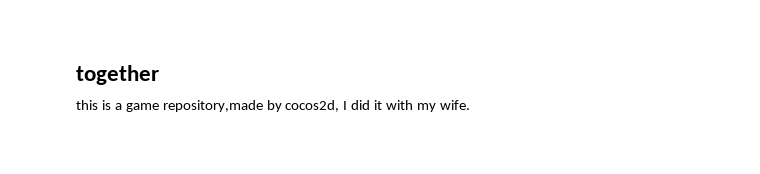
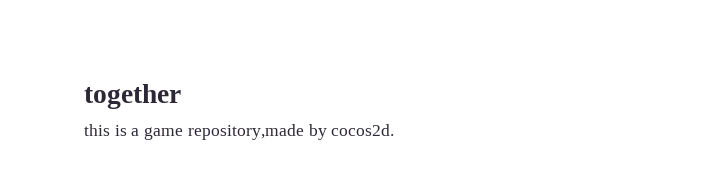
[285,100,470,112] cocos2d, I did it with my wife. -> [331,124,395,136] cocos2d.

